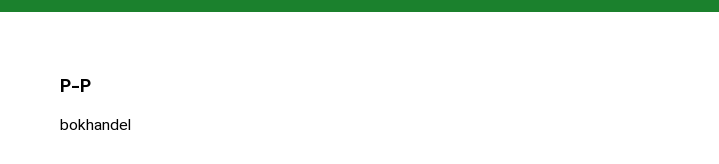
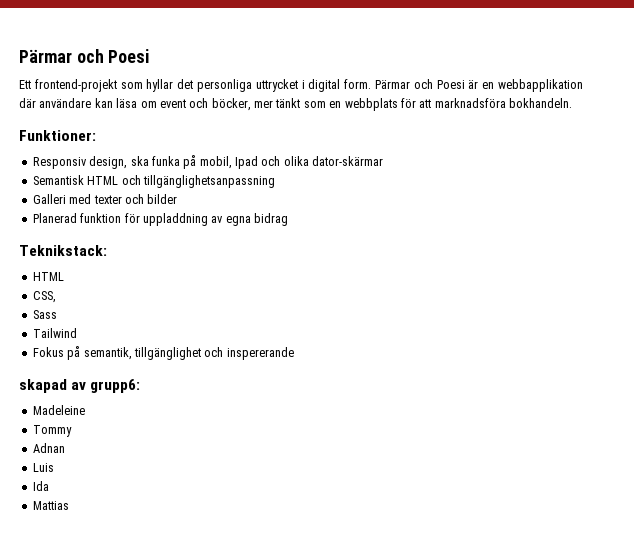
[60,79,91,92] [60,119,131,130] P-P // bokhandel -> [19,49,150,63] [19,79,584,92] [19,98,572,111] [19,130,96,141] [32,155,384,169] [32,175,275,188] [32,194,178,204] [32,213,288,226] [19,245,107,256] [32,272,64,281] [32,291,56,303] [32,310,57,319] [32,328,77,338] [32,346,294,360] [19,379,141,393] [32,405,85,415] [32,425,72,437] [32,443,65,453] [32,463,54,472] [32,481,49,491] [32,501,69,510] Pärmar och Poesi // Ett frontend-projekt som hyllar det personliga uttrycket i digital form. Pärmar och Poesi är en webbapplikation där användare kan läsa om event och böcker, mer tänkt som en webbplats för att marknadsföra bokhandeln. // Funktioner: // Responsiv design, ska funka på mobil, Ipad och olika dator-skärmar // Semantisk HTML och tillgänglighetsanpassning // Galleri med texter och bilder // Planerad funktion för uppladdning av egna bidrag // Teknikstack: // HTML // CSS, // Sass // Tailwind // Fokus på semantik, tillgänglighet och inspererande // skapad av grupp6: // Madeleine // Tommy // Adnan // Luis // Ida // Mattias

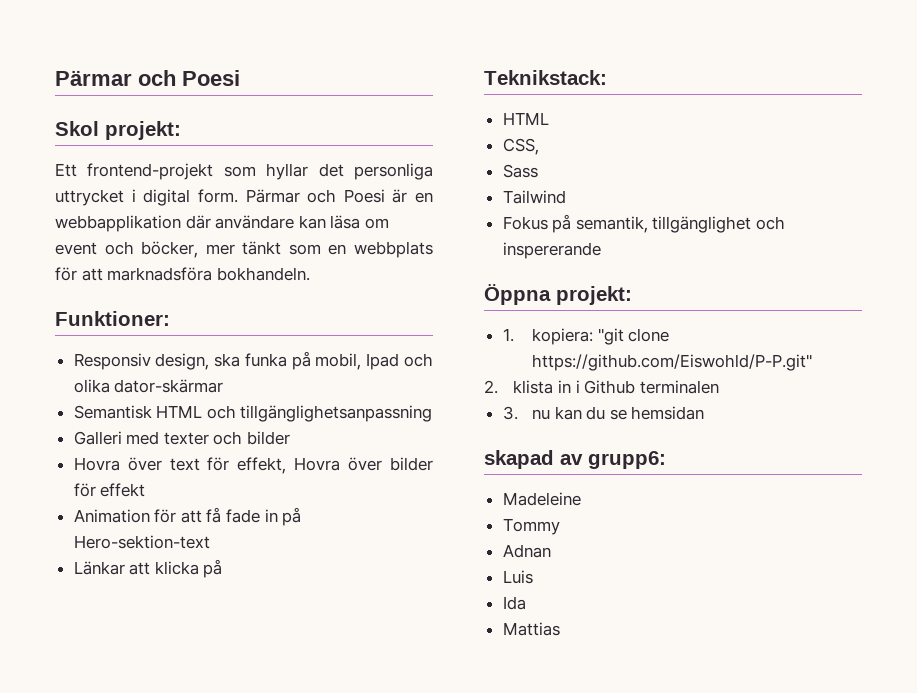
[19,49,150,63] Pärmar och Poesi -> [55,70,240,86] [55,121,181,140] Pärmar och Poesi // Skol projekt:
[32,213,288,226] Planerad funktion för uppladdning av egna bidrag -> [73,457,433,474] [73,483,146,497] [73,507,302,526] [73,535,210,549] [73,559,223,578] Hovra över text för effekt, Hovra över bilder för effekt // Animation för att få fade in på Hero-sektion-text // Länkar att klicka på
(294, 353) none -> [484,284,632,305] [502,328,670,345] [532,354,813,371] [484,380,719,394] [502,406,705,420] // Öppna projekt: // 1. kopiera: "git clone https://github.com/Eiswohld/P-P.git" // 2. klista in i Github terminalen // 3. nu kan du se hemsidan

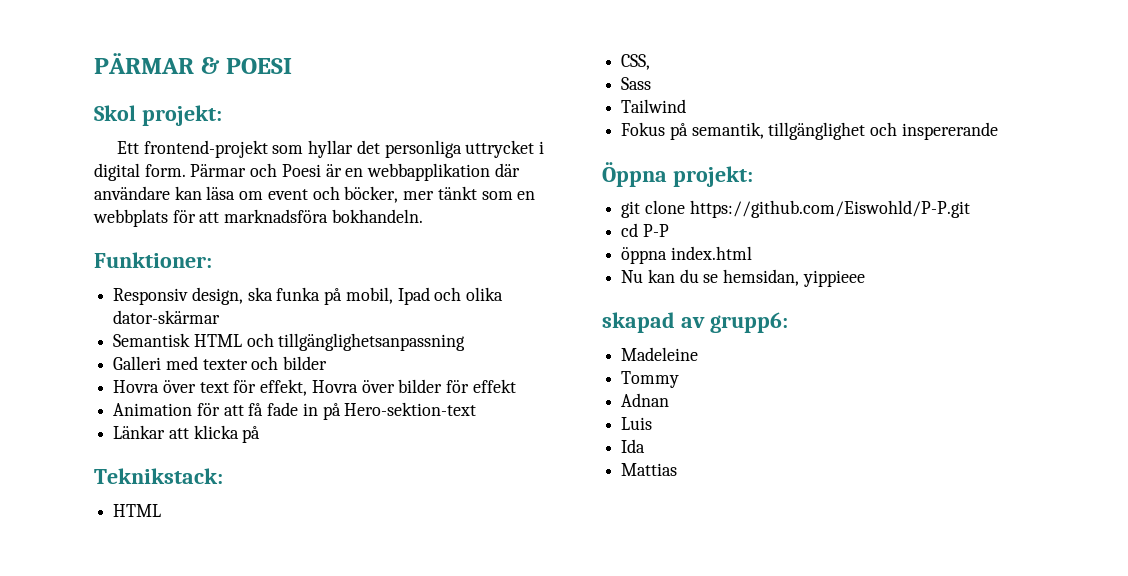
[55,70,240,86] Pärmar och Poesi -> [94,53,293,74] PÄRMAR & POESI
[502,328,670,345] [532,354,813,371] [484,380,719,394] [502,406,551,420] 1. kopiera: "git clone https://github.com/Eiswohld/P-P.git" // 2. klista in i Github terminalen // 3. nu -> [621,200,970,218] [621,223,669,237] [621,246,752,264] [621,270,644,283] git clone https://github.com/Eiswohld/P-P.git // cd P-P // öppna index.html // Nu
[631,406,705,420] hemsidan -> [723,269,865,287] hemsidan, yippieee

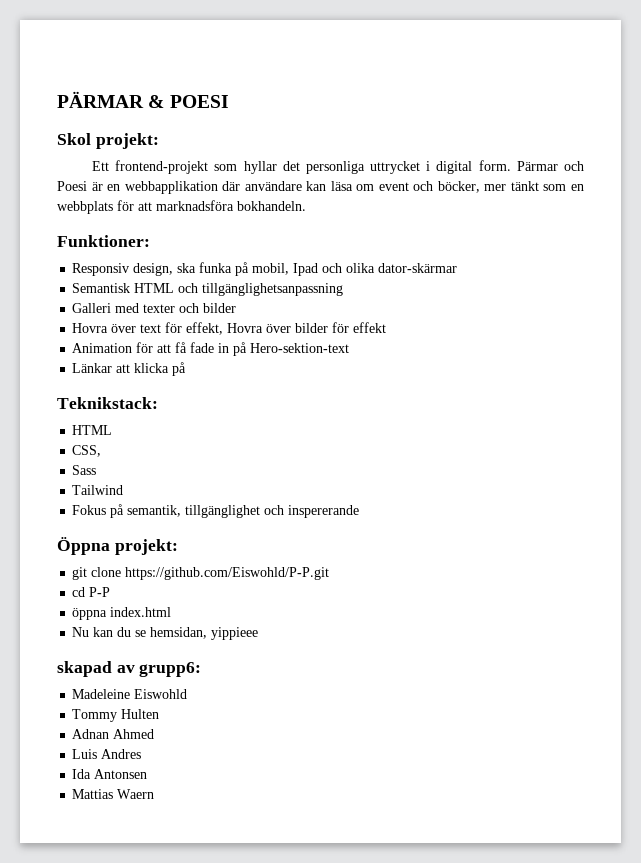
(699, 354) none -> [134,689,188,699] Eiswohld
(680, 379) none -> [121,709,160,719] Hulten
(670, 400) none -> [113,729,155,739] Ahmed
(653, 423) none -> [101,749,142,759] Andres
(646, 446) none -> [94,769,148,779] Antonsen
(678, 469) none -> [117,789,155,799] Waern

